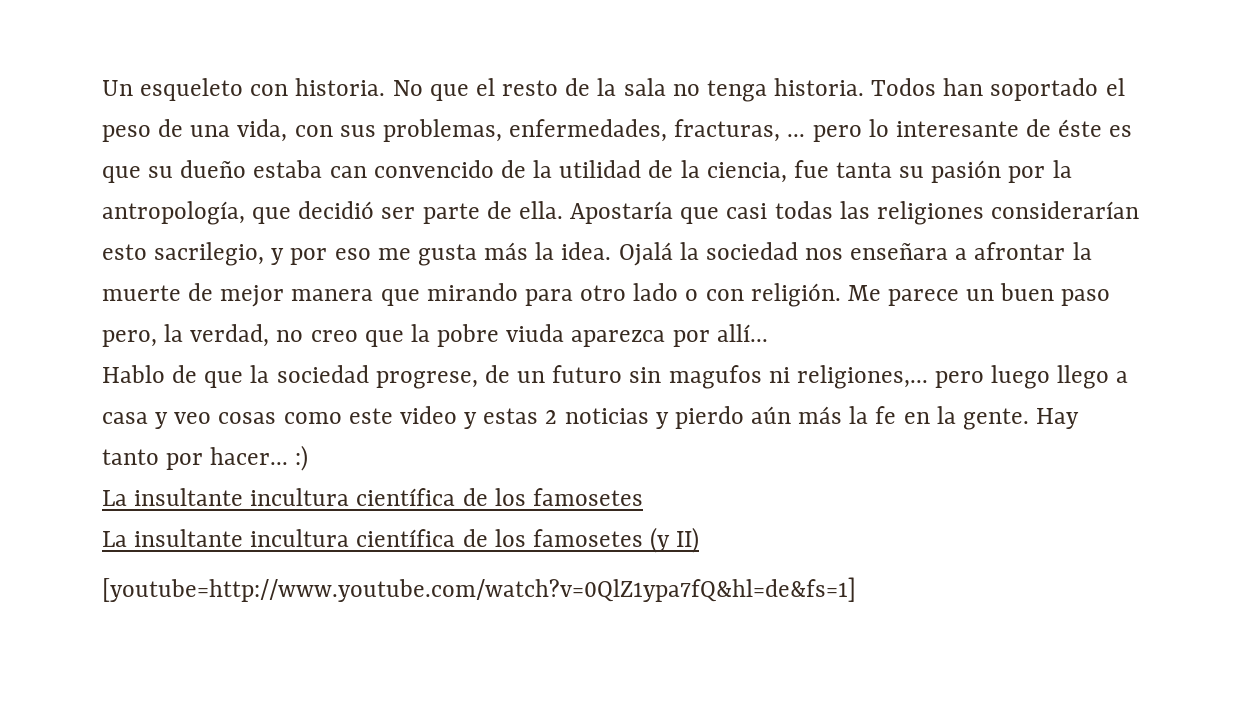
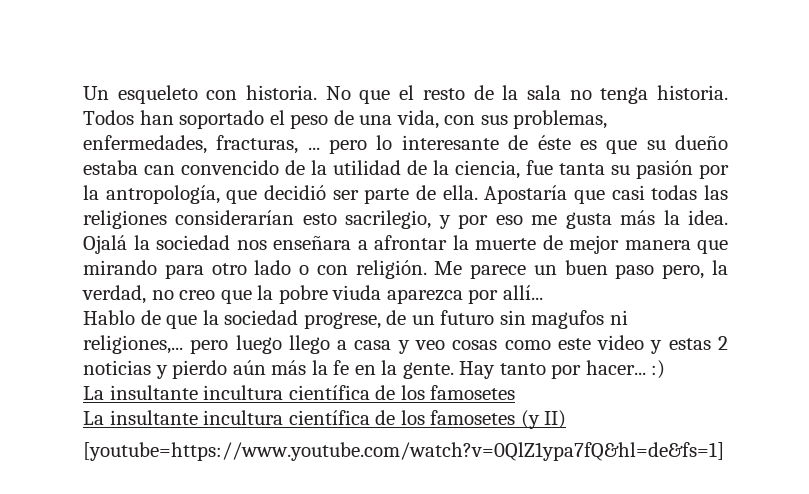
[102,577,856,602] [youtube=http://www.youtube.com/watch?v=0QlZ1ypa7fQ&hl=de&fs=1] -> [83,442,724,461] [youtube=https://www.youtube.com/watch?v=0QlZ1ypa7fQ&hl=de&fs=1]

